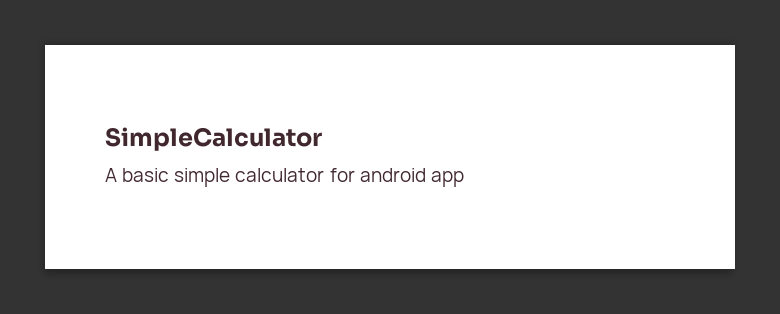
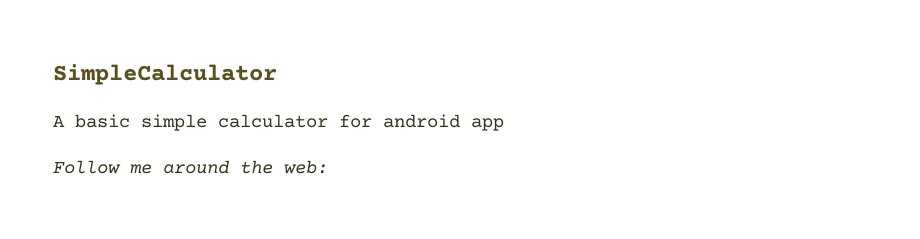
(464, 179) none -> [53,160,328,174] // Follow me around the web:

